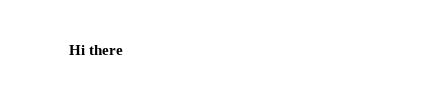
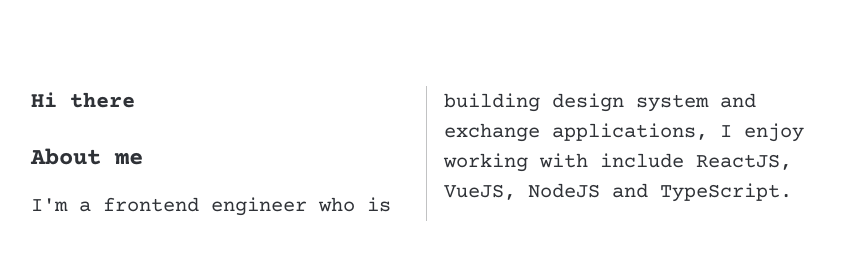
(124, 50) none -> [30,148,143,165] [31,197,391,216] [444,93,756,112] [444,123,804,142] [443,153,792,172] [444,183,792,202] // About me // I'm a frontend engineer who is building design system and exchange applications, I enjoy working with include ReactJS, VueJS, NodeJS and TypeScript.

